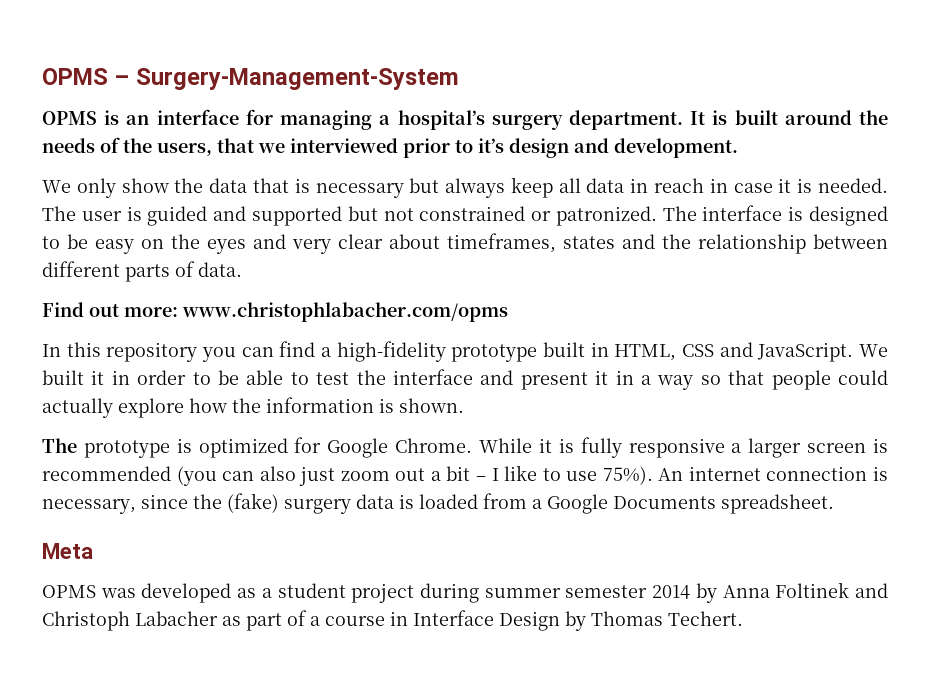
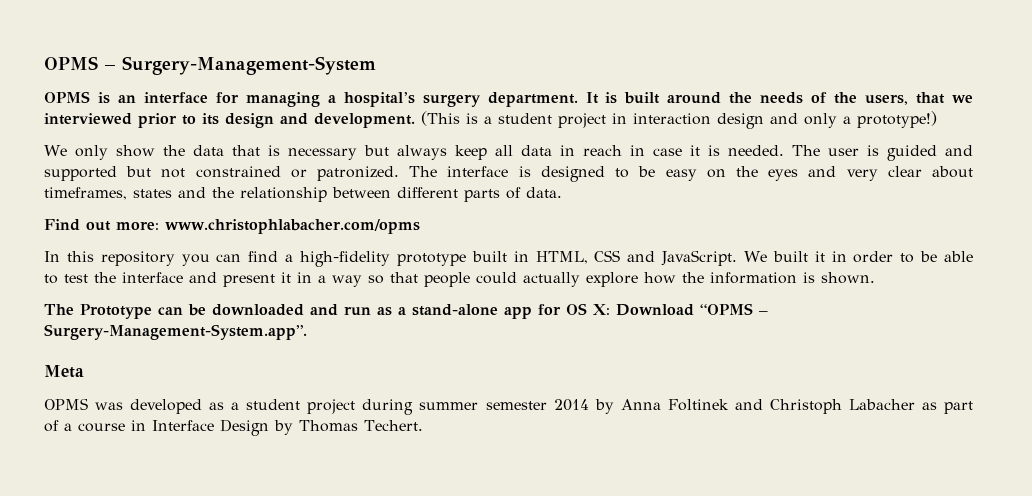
[478,138,504,153] it’s -> [202,113,219,125] its
(738, 148) none -> [421,111,937,129] (This is a student project in interaction design and only a prototype!)
[83,437,889,458] [42,465,888,486] [42,493,834,514] prototype is optimized for Google Chrome. While it is fully responsive a larger screen is recommended (you can also just zoom out a bit – I like to use 75%). An internet connection is necessary, since the (fake) surgery data is loaded from a Google Documents spreadsheet. -> [80,303,768,319] [44,324,307,340] Prototype can be downloaded and run as a stand-alone app for OS X: Download “OPMS – Surgery-Management-System.app”.

